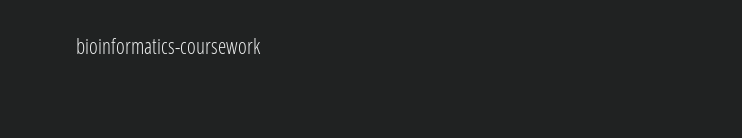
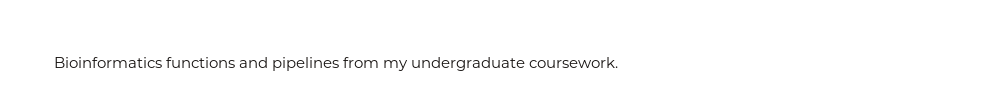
[76,38,261,54] bioinformatics-coursework -> [54,57,619,71] Bioinformatics functions and pipelines from my undergraduate coursework.

